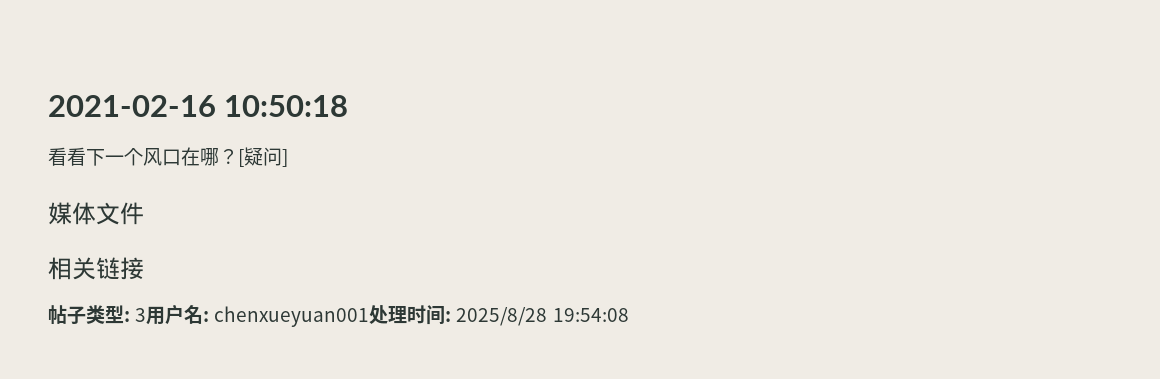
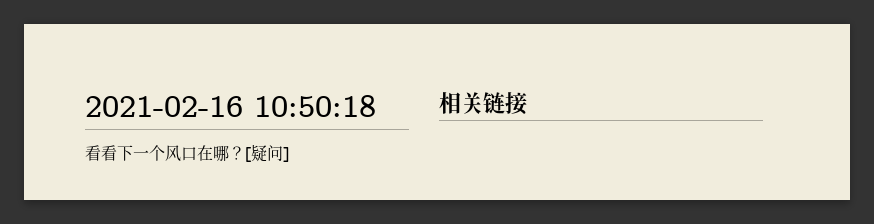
[48,202,144,225] // 媒体文件 -> (289, 154) none
[48,304,629,327] // 帖子类型: 3用户名: chenxueyuan001处理时间: 2025/8/28 19:54:08 -> (527, 103) none

